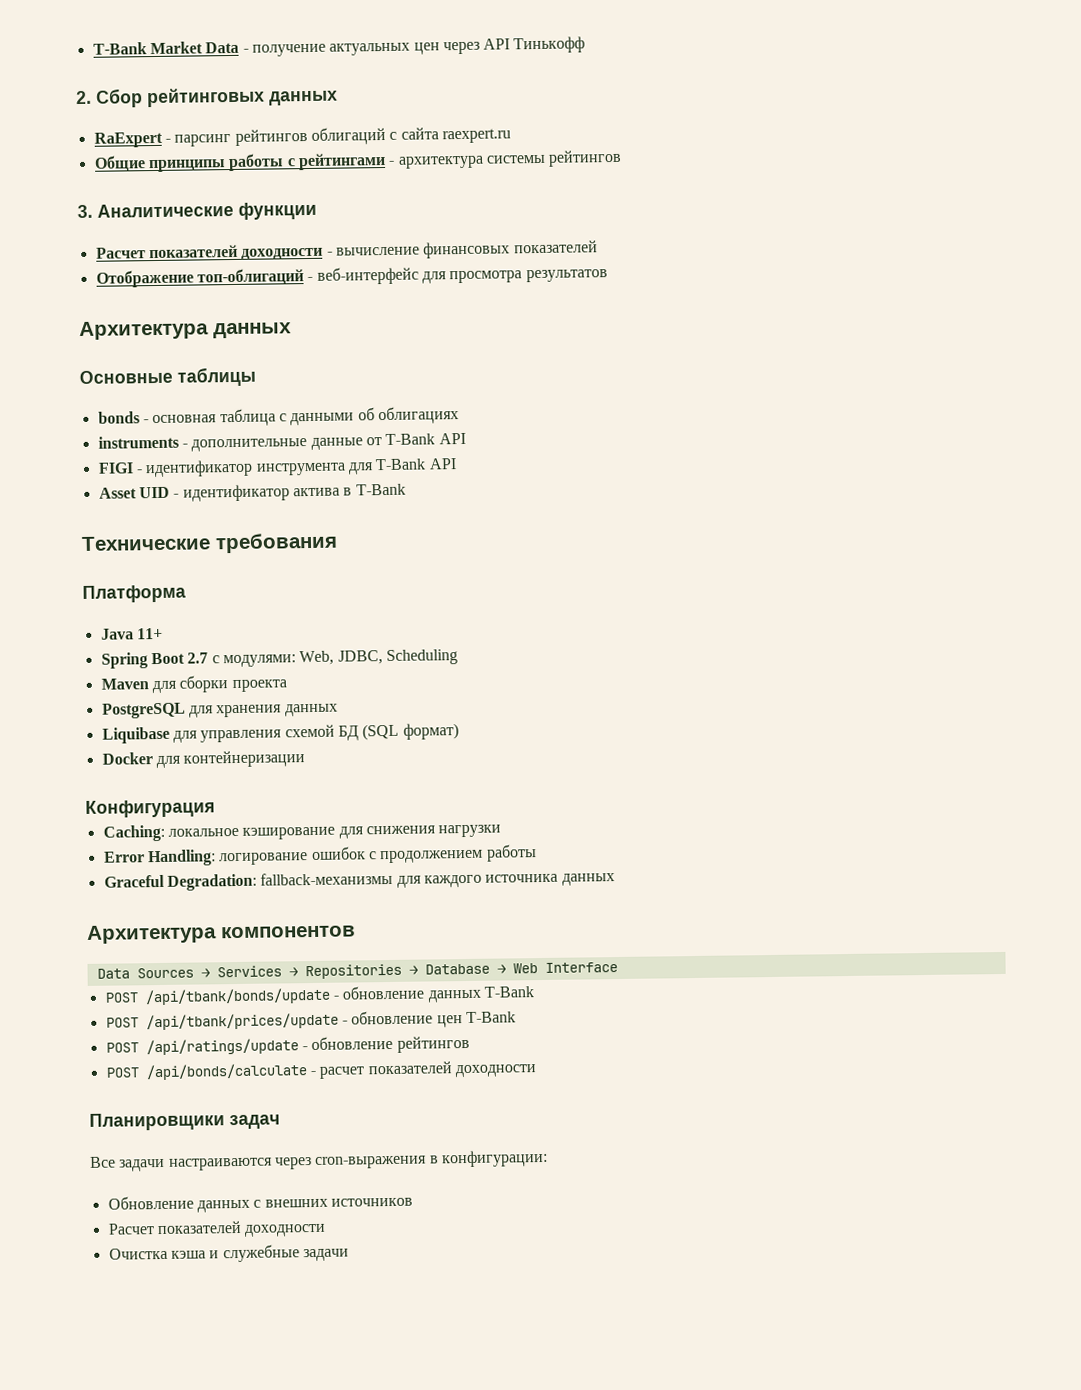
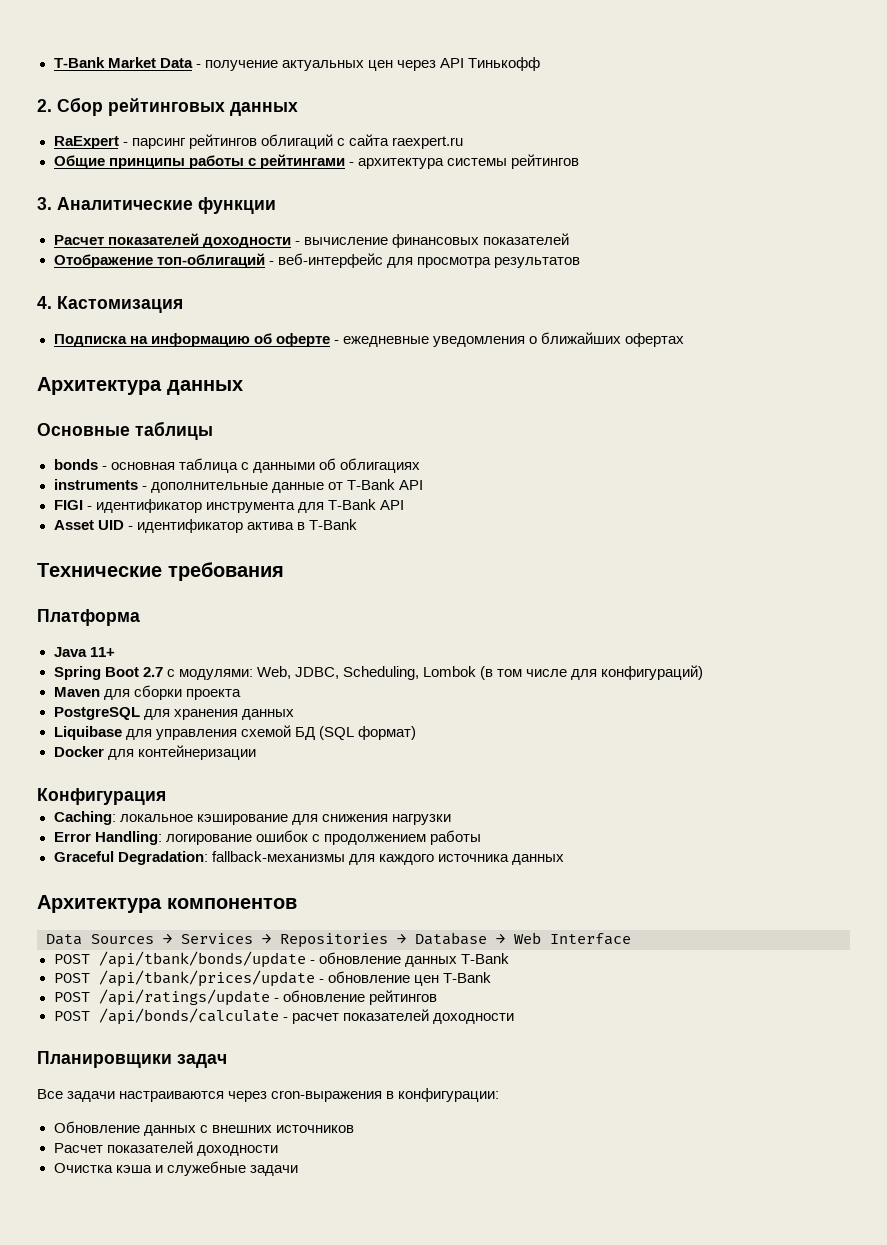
(608, 276) none -> [37,296,183,313] [53,332,684,347] // 4. Кастомизация // Подписка на информацию об оферте - ежедневные уведомления о ближайших офертах
[385,649,458,666] Scheduling -> [342,665,704,680] Scheduling, Lombok (в том числе для конфигураций)

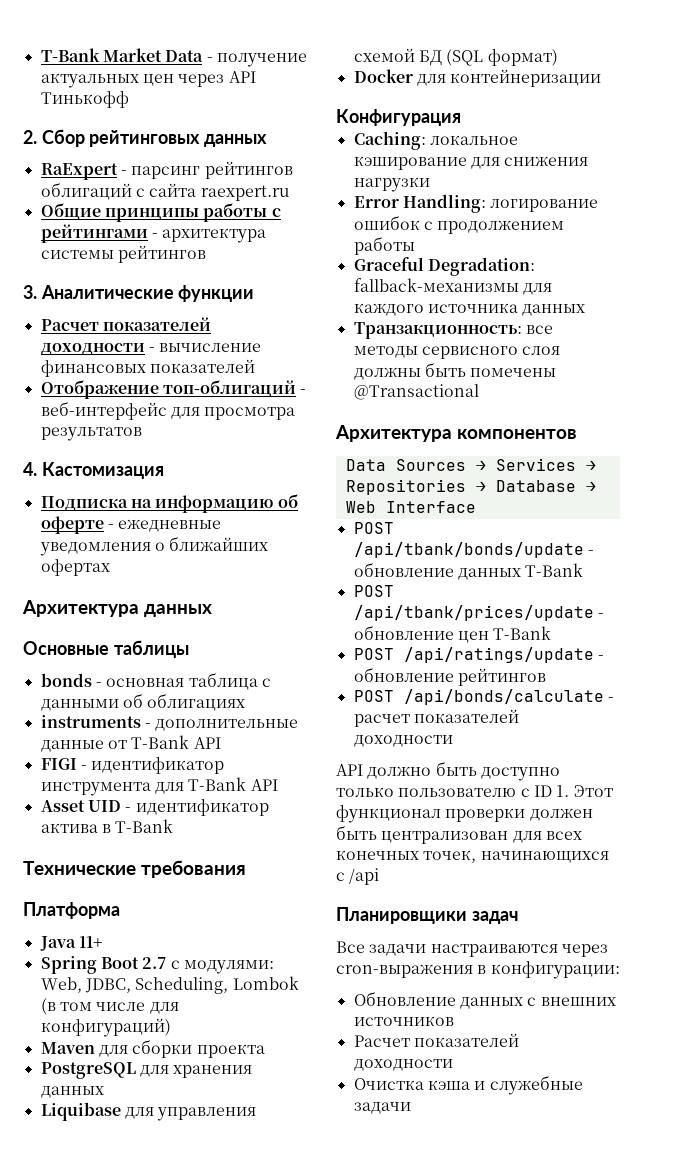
(564, 859) none -> [353,322,553,339] [353,346,561,359] [353,362,557,380] [353,384,479,400] // Транзакционность: все методы сервисного слоя должны быть помечены @Transactional
(514, 1018) none -> [336,761,560,781] [336,785,613,797] [336,805,593,823] [336,825,582,844] [336,850,609,863] [336,868,380,885] // API должно быть доступно только пользователю с ID 1. Этот функционал проверки должен быть централизован для всех конечных точек, начинающихся с /api

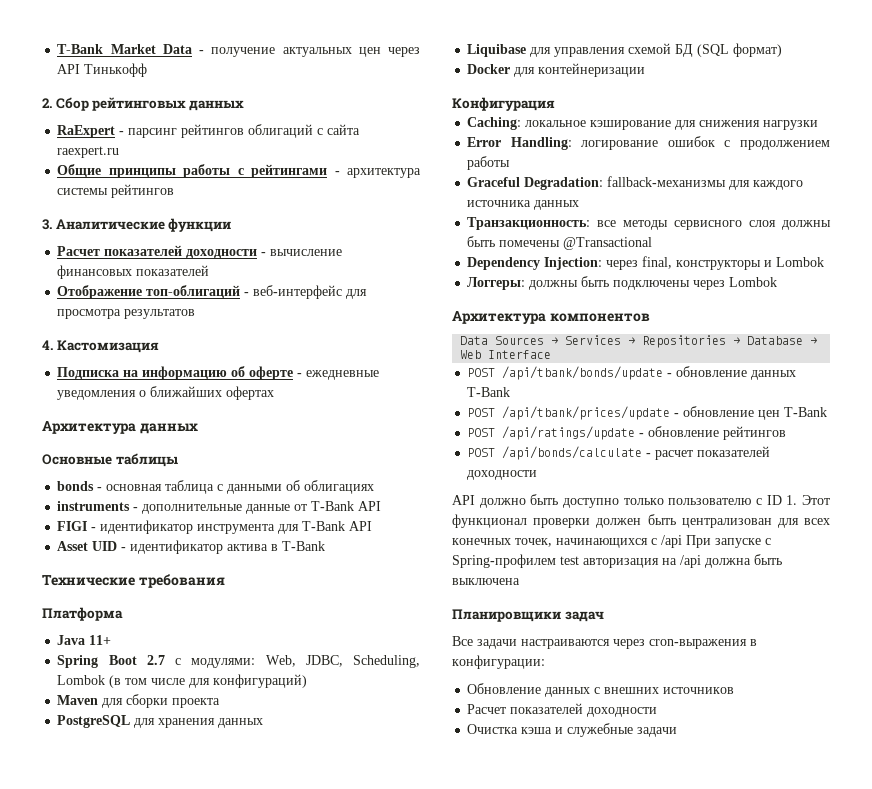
(479, 392) none -> [467,256,825,270] [467,276,778,290] // Dependency Injection: через final, конструкторы и Lombok // Логгеры: должны быть подключены через Lombok
(380, 876) none -> [686,535,771,548] [452,554,782,568] [452,578,520,585] При запуске с Spring-профилем test авторизация на /api должна быть выключена

